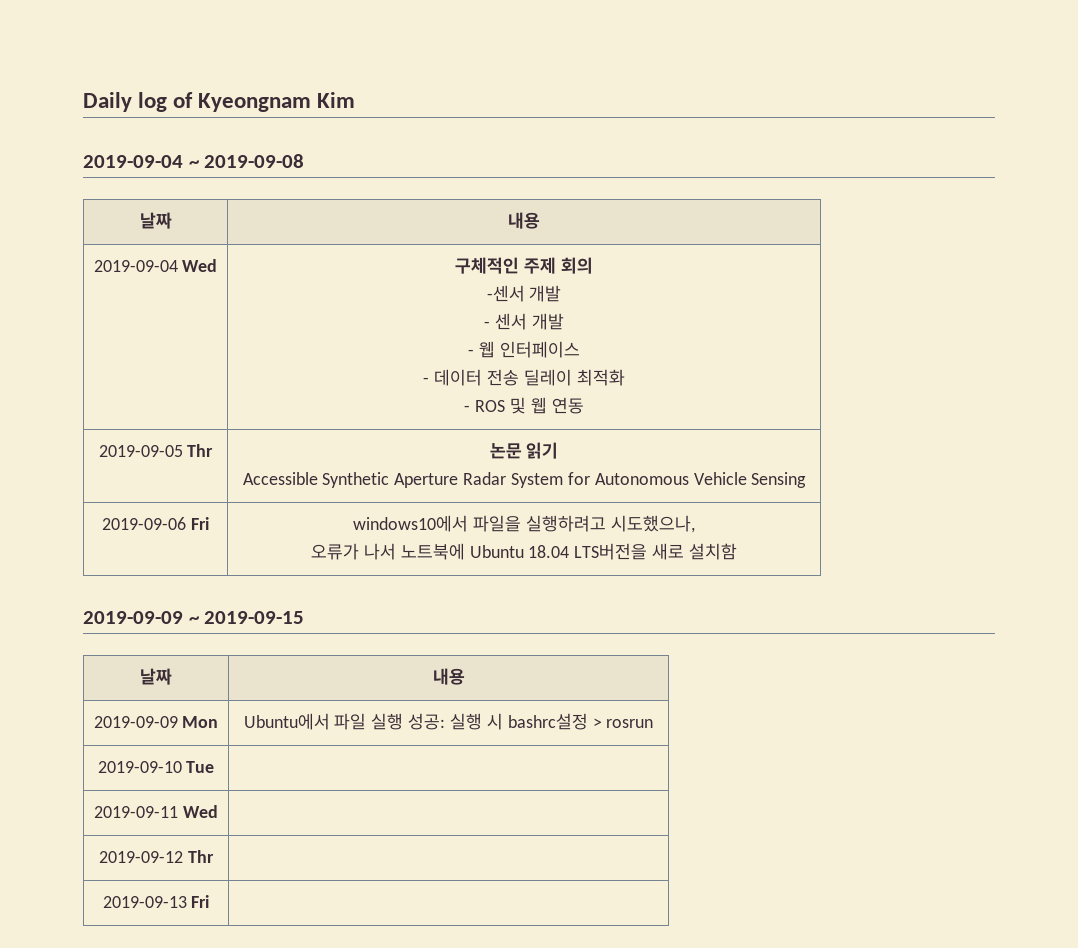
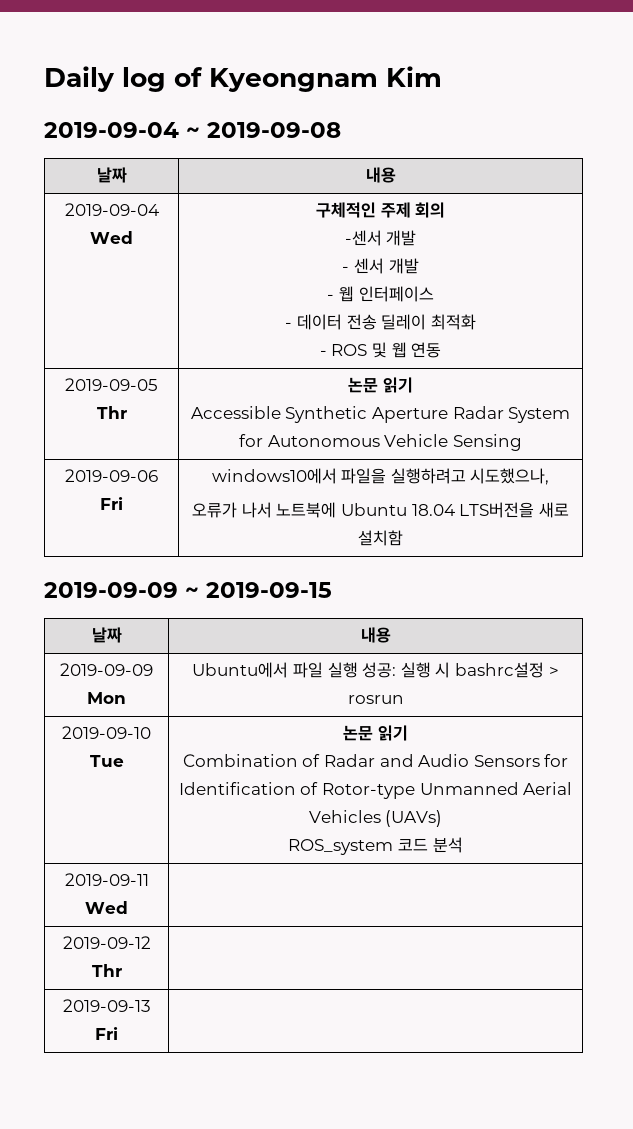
(215, 767) none -> [343,725,408,741] [182,754,569,767] [178,782,573,799] [308,810,443,827] [288,837,463,855] 논문 읽기 // Combination of Radar and Audio Sensors for Identification of Rotor-type Unmanned Aerial Vehicles (UAVs) // ROS_system 코드 분석

